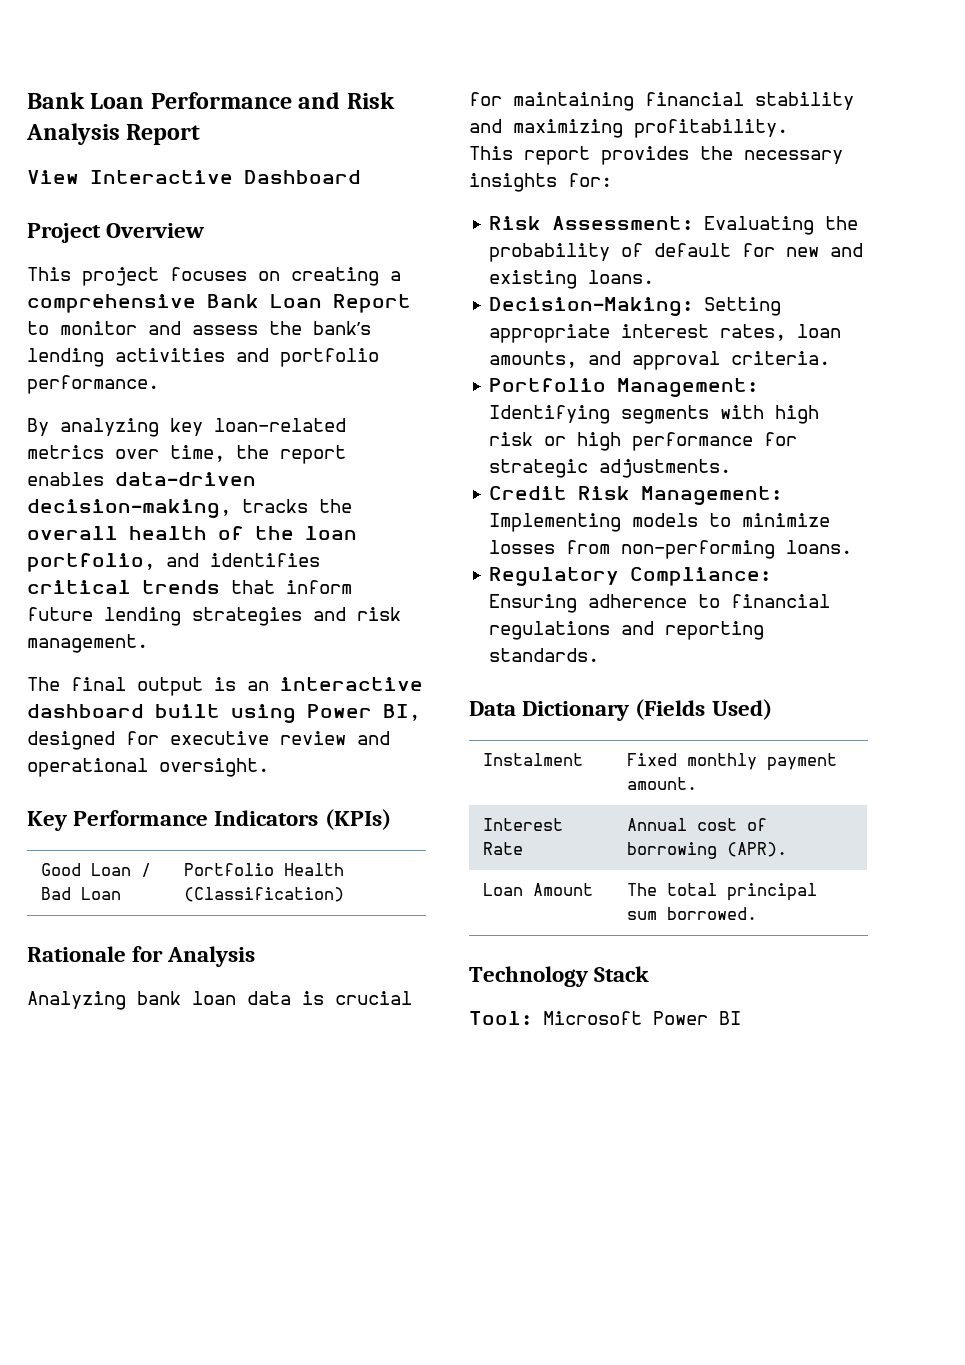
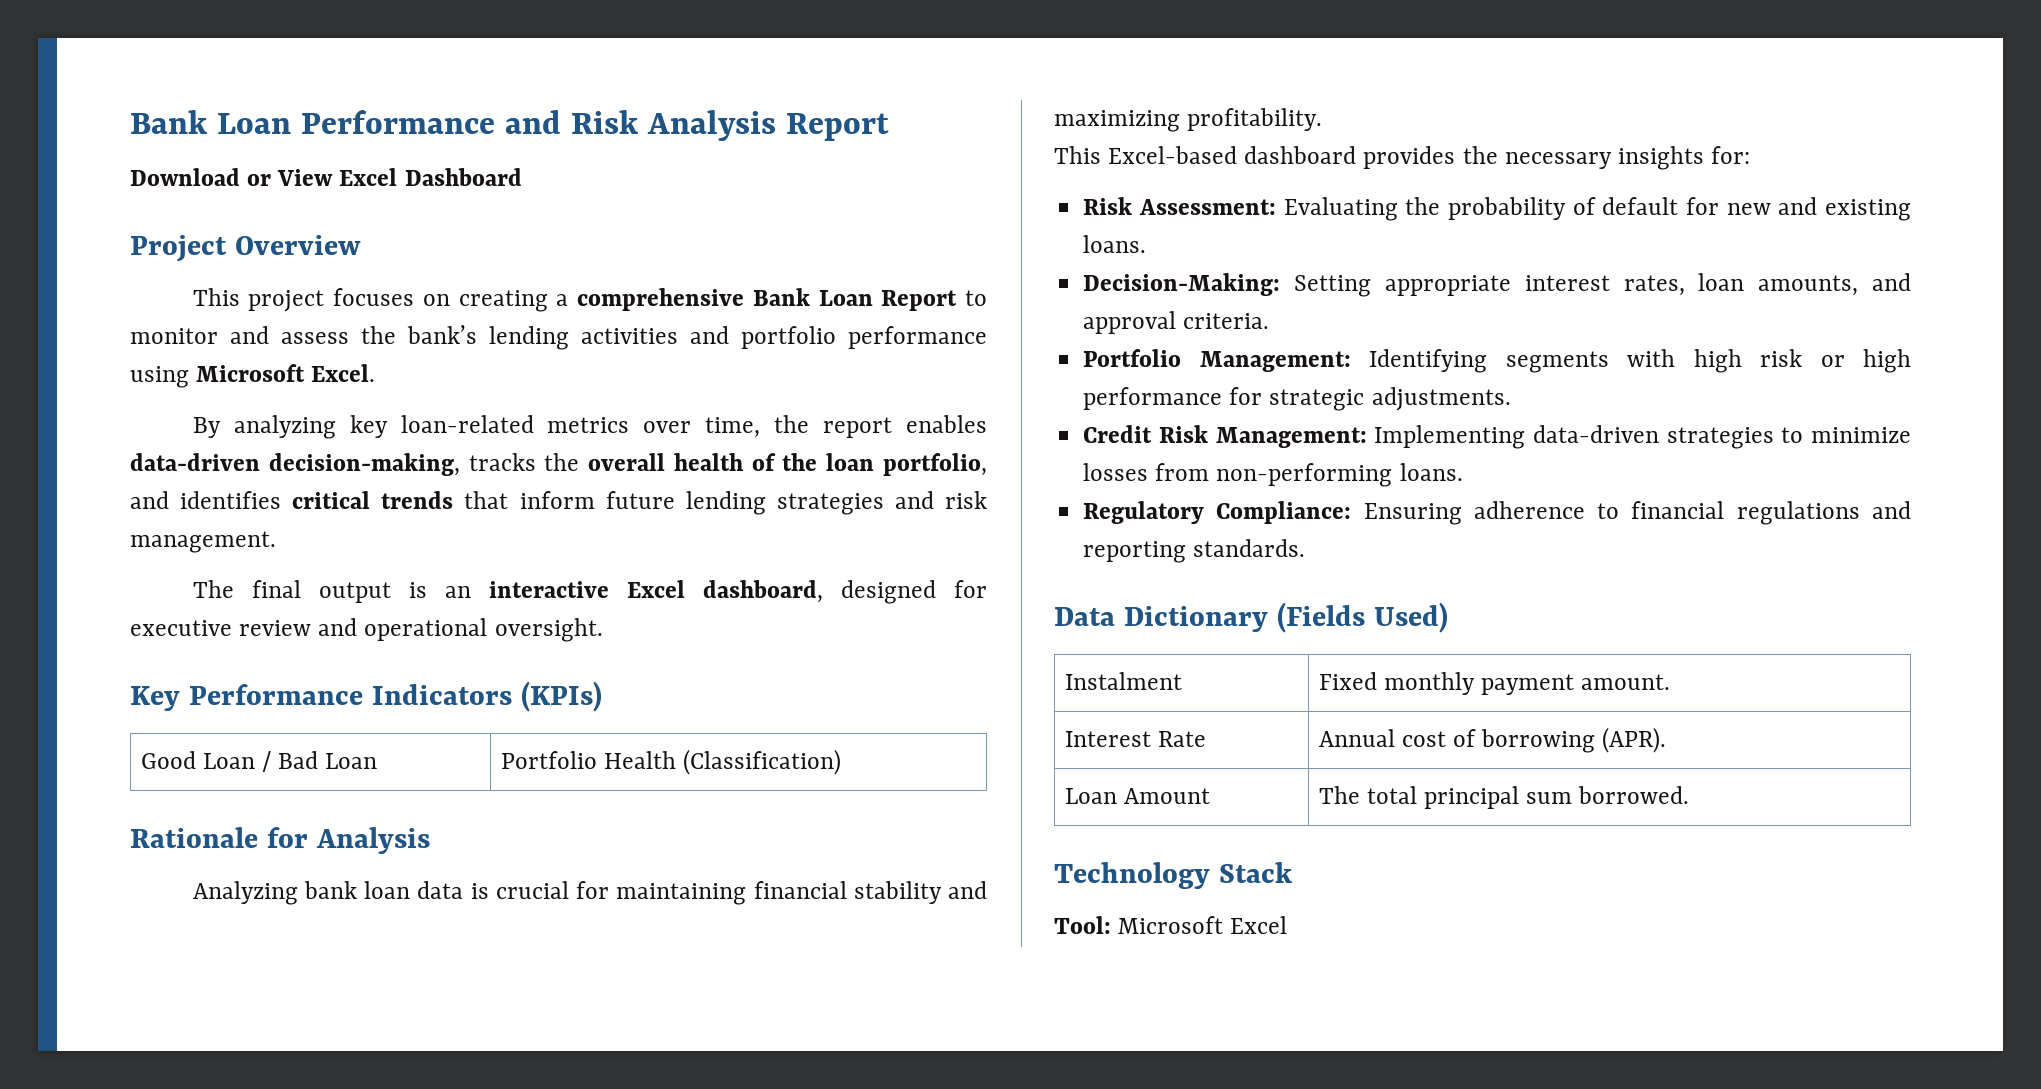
[27,170,233,184] View Interactive -> [130,168,398,186] Download or View Excel
[27,375,159,394] performance. -> [848,326,987,349] [130,364,376,388] performance using Microsoft Excel.
[27,704,420,723] dashboard built using Power BI, -> [626,580,823,603] Excel dashboard,
[524,146,590,165] report -> [1108,146,1357,164] Excel-based dashboard
[632,513,699,527] models -> [1532,425,1774,449] data-driven strategies
[653,1011,741,1025] Power BI -> [1230,916,1288,934] Excel

